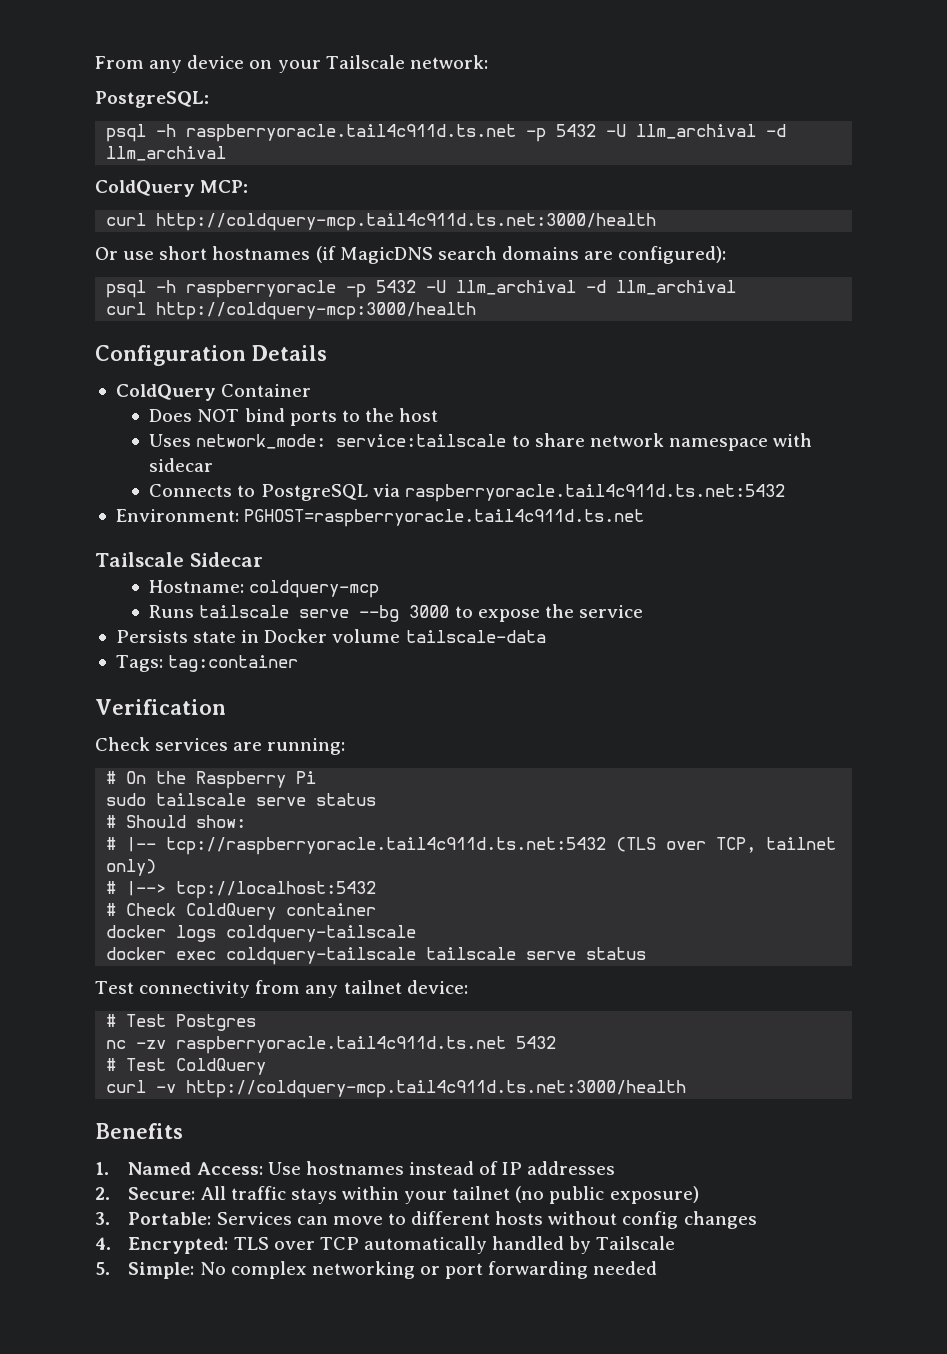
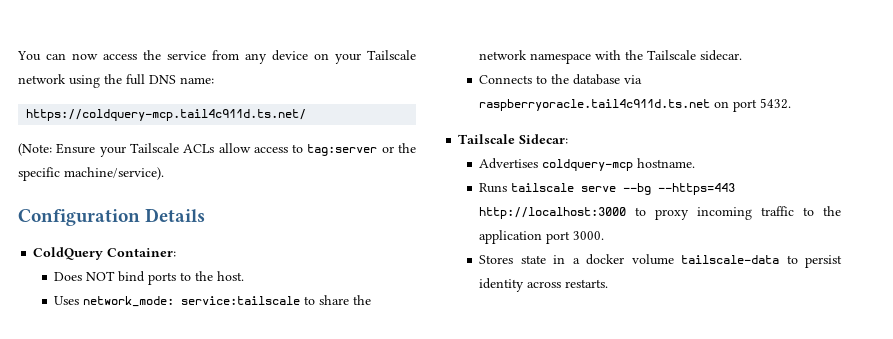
[95,56,144,69] From -> [17,50,239,61] You can now access the service from
[409,55,488,69] [95,91,209,108] [106,124,787,142] [106,146,227,161] [95,180,249,197] [106,213,657,231] [95,246,727,264] [106,280,737,298] [106,302,477,320] network: // PostgreSQL: // psql -h raspberryoracle.tail4c911d.ts.net -p 5432 -U llm_archival -d llm_archival // ColdQuery MCP: // curl http://coldquery-mcp.tail4c911d.ts.net:3000/health // Or use short hostnames (if MagicDNS search domains are configured): // psql -h raspberryoracle -p 5432 -U llm_archival -d llm_archival // curl http://coldquery-mcp:3000/health -> [18,74,214,88] [26,109,307,121] [18,143,417,157] [18,167,164,181] network using the full DNS name: // https://coldquery-mcp.tail4c911d.ts.net/ // (Note: Ensure your Tailscale ACLs allow access to tag:server or the specific machine/service).
[221,384,312,397] Container -> [107,248,177,257] Container:
[399,408,439,422] host -> [217,271,245,281] host.
(585, 440) none -> [353,295,372,305] the
[149,458,214,472] sidecar -> [625,50,743,61] the Tailscale sidecar.
[260,484,785,502] [115,509,645,527] [95,552,263,567] [149,580,245,593] PostgreSQL via raspberryoracle.tail4c911d.ts.net:5432 // Environment: PGHOST=raspberryoracle.tail4c911d.ts.net // Tailscale Sidecar // Hostname: -> [551,74,643,85] [479,98,792,112] [458,134,569,144] [479,158,539,169] the database via raspberryoracle.tail4c911d.ts.net on port 5432. // Tailscale Sidecar: // Advertises
(380, 589) none -> [637,158,696,168] hostname.
[409,604,643,622] [115,629,546,643] [115,655,299,672] [95,699,226,715] [95,737,346,755] [106,771,317,789] [106,793,377,806] [106,815,247,828] [106,837,837,855] [106,859,157,876] [106,881,377,899] [106,903,377,920] [106,925,417,943] [106,947,647,965] [95,980,468,998] [106,1014,257,1031] [106,1036,557,1054] [106,1058,267,1075] [106,1080,687,1098] [95,1123,183,1139] [95,1161,616,1175] [95,1186,699,1204] [95,1211,757,1229] [95,1236,676,1254] [95,1261,658,1279] 3000 to expose the service // Persists state in Docker volume tailscale-data // Tags: tag:container // Verification // Check services are running: // # On the Raspberry Pi // sudo tailscale serve status // # Should show: // # |-- tcp://raspberryoracle.tail4c911d.ts.net:5432 (TLS over TCP, tailnet only) // # |--> tcp://localhost:5432 // # Check ColdQuery container // docker logs coldquery-tailscale // docker exec coldquery-tailscale tailscale serve status // Test connectivity from any tailnet device: // # Test Postgres // nc -zv raspberryoracle.tail4c911d.ts.net 5432 // # Test ColdQuery // curl -v http://coldquery-mcp.tail4c911d.ts.net:3000/health // Benefits // 1. Named Access: Use hostnames instead of IP addresses // 2. Secure: All traffic stays within your tailnet (no public exposure) // 3. Portable: Services can move to different hosts without config changes // 4. Encrypted: TLS over TCP automatically handled by Tailscale // 5. Simple: No complex networking or port forwarding needed -> [658,183,736,195] [479,206,841,220] [479,230,605,244] [479,254,842,268] [479,278,609,292] --https=443 http://localhost:3000 to proxy incoming traffic to the application port 3000. // Stores state in a docker volume tailscale-data to persist identity across restarts.

